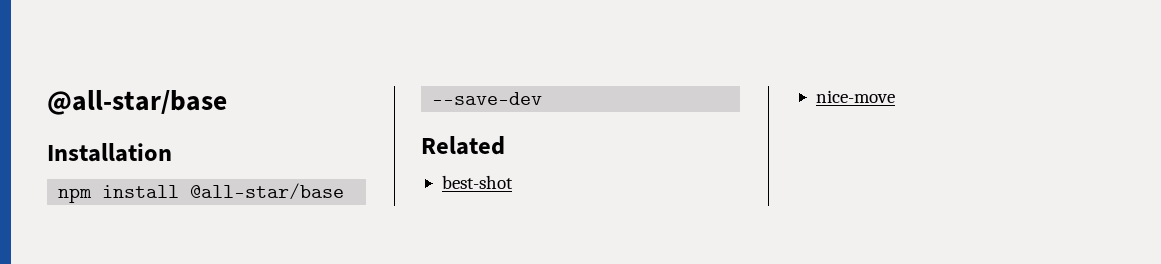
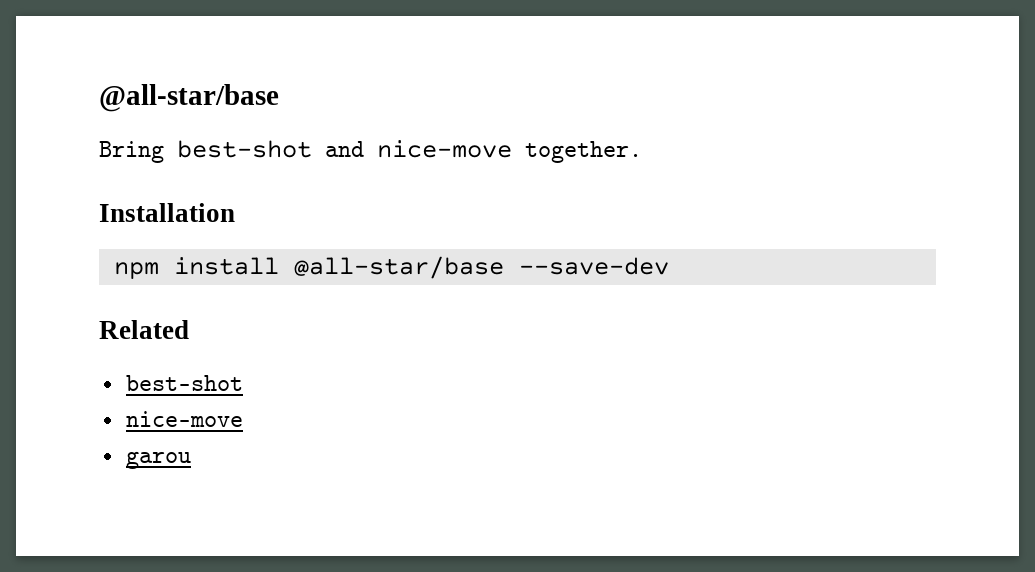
[47,90,227,115] @all-star/base -> [99,84,279,112] [99,140,642,163] @all-star/base // Bring best-shot and nice-move together.
(895, 96) none -> [125,451,191,469] // garou

